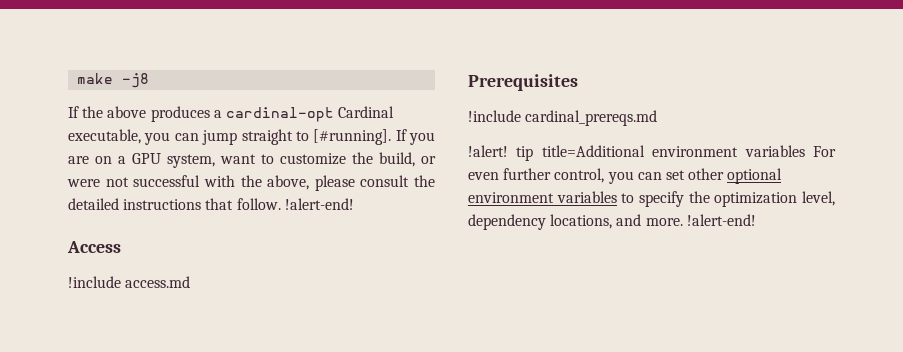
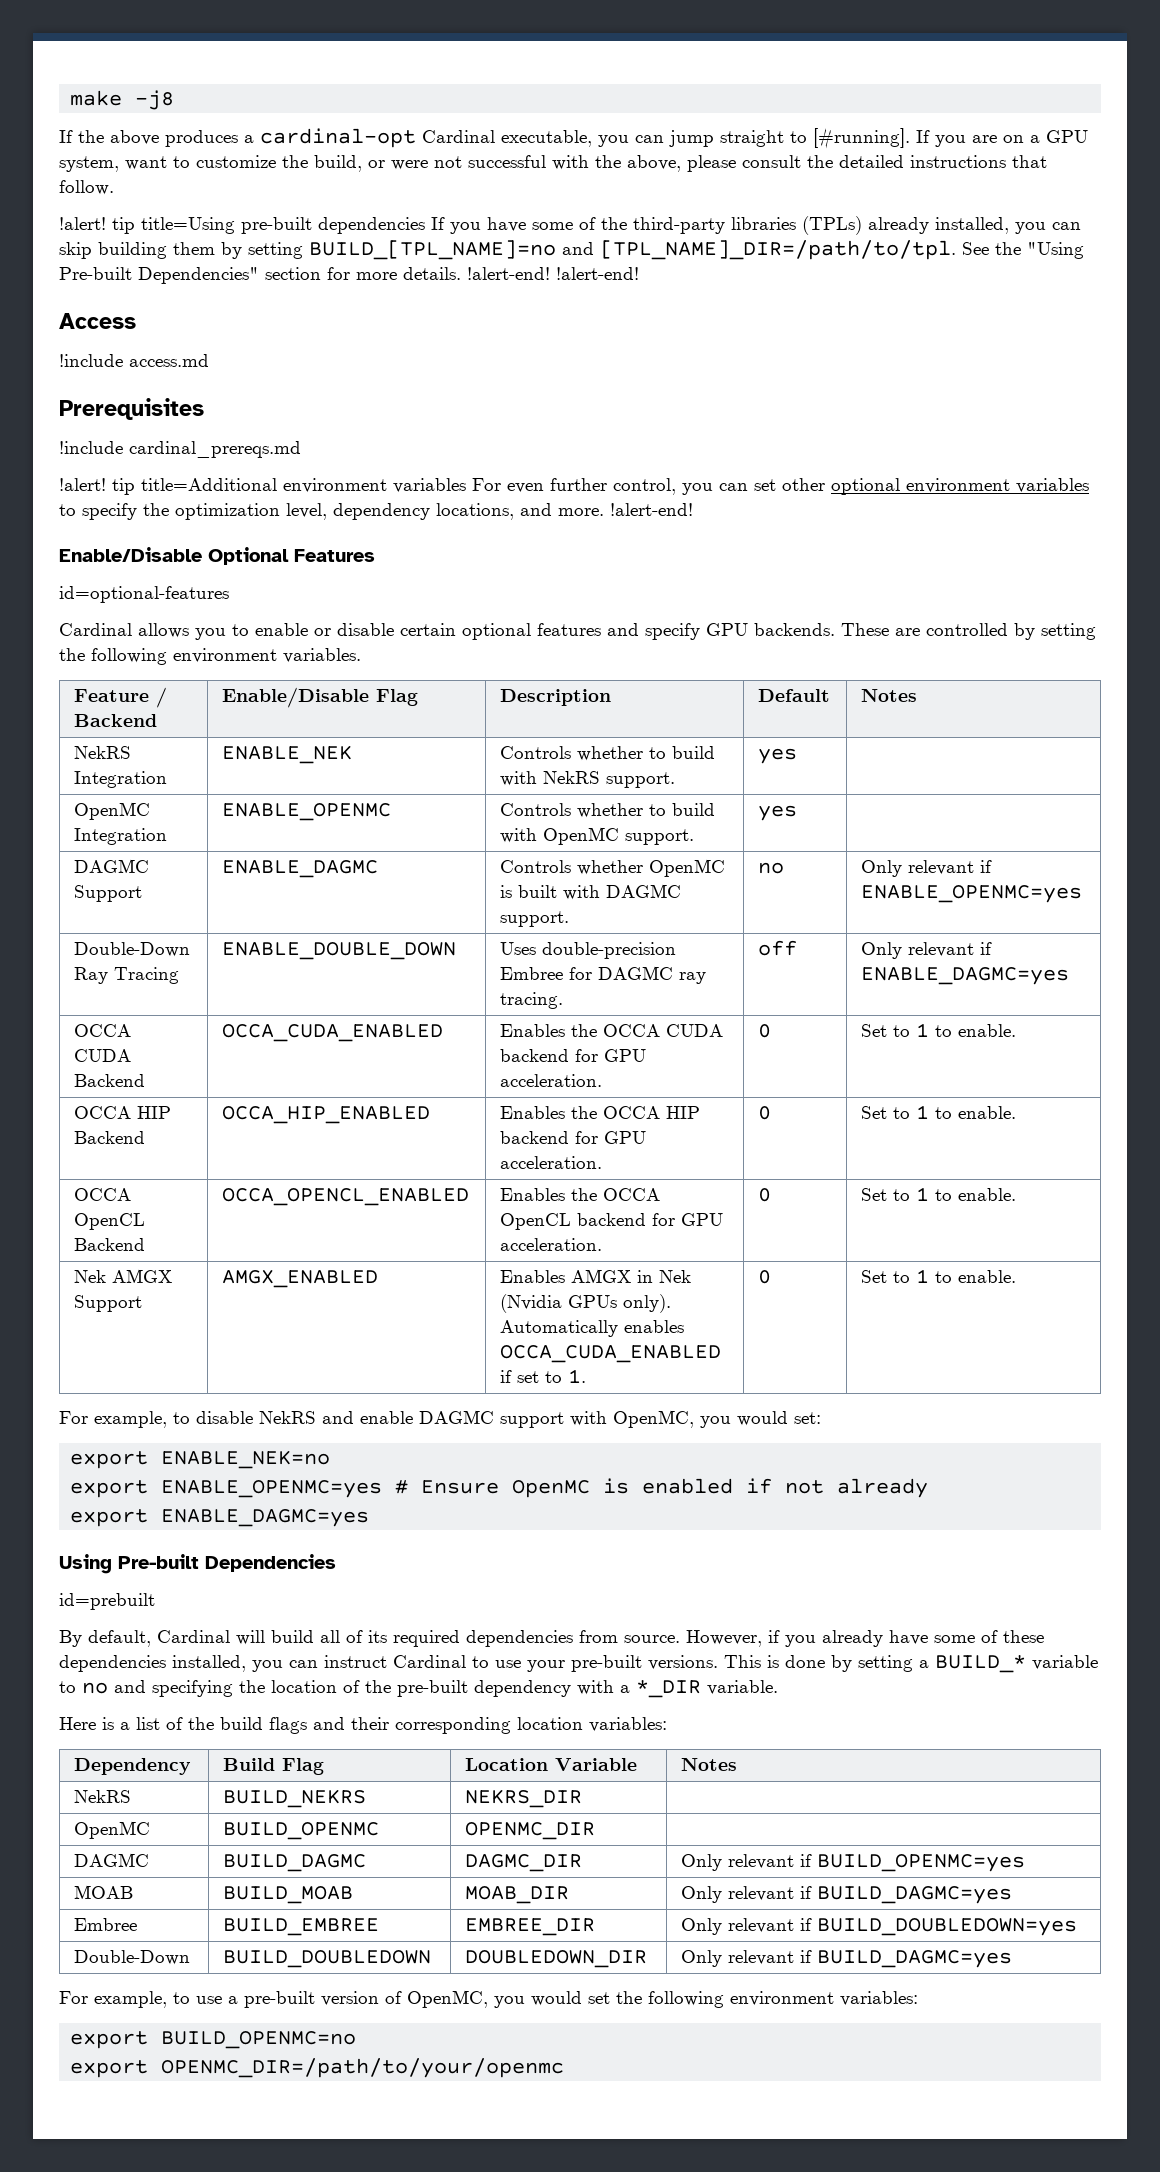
(281, 204) none -> [59,216,1081,235] [59,240,1084,260] [59,267,550,284] // !alert! tip title=Using pre-built dependencies If you have some of the third-party libraries (TPLs) already installed, you can skip building them by setting BUILD_[TPL_NAME]=no and [TPL_NAME]_DIR=/path/to/tpl. See the "Using Pre-built Dependencies" section for more details. !alert-end!
(756, 220) none -> [59,547,375,565] [59,586,229,603] [59,623,1096,640] [59,648,361,665] [74,687,168,708] [74,714,158,727] [222,687,419,708] [500,689,612,706] [758,689,831,702] [861,689,918,702] [74,746,132,759] [74,771,168,788] [222,745,353,764] [500,746,716,761] [500,771,676,788] [758,748,798,764] [74,802,151,820] [74,828,168,845] [222,803,392,821] [500,803,716,818] [500,827,695,845] [758,805,798,821] [74,859,150,873] [74,885,143,902] [222,860,379,878] [500,859,726,877] [500,884,682,900] [500,911,570,927] [758,862,785,874] [861,860,993,877] [861,885,1083,903] [74,942,191,957] [74,967,180,984] [222,942,457,960] [500,942,677,959] [500,966,707,984] [500,992,564,1009] [758,940,798,956] [861,942,993,959] [861,967,1070,985] [74,1024,132,1037] [74,1049,132,1062] [74,1074,146,1087] [222,1024,444,1042] [500,1024,724,1037] [500,1049,647,1062] [500,1074,603,1087] [758,1024,772,1038] [861,1023,1017,1037] [74,1106,172,1119] [74,1131,146,1144] [222,1106,431,1124] [500,1106,701,1119] [500,1131,647,1144] [500,1156,603,1169] [758,1106,772,1120] [861,1105,1017,1119] [74,1188,132,1201] [74,1213,146,1230] [74,1238,146,1251] [222,1188,470,1206] [500,1188,661,1201] [500,1213,724,1230] [500,1238,603,1251] [758,1188,772,1202] [861,1187,1017,1201] [74,1269,173,1283] [74,1295,143,1312] [222,1270,379,1288] [500,1269,692,1283] [500,1294,672,1313] [500,1320,685,1337] [500,1345,722,1363] [500,1369,587,1383] [758,1270,772,1284] [861,1269,1017,1283] [59,1410,821,1428] [70,1450,331,1469] [70,1478,929,1498] [70,1509,370,1527] [59,1554,336,1574] [59,1593,155,1610] [59,1630,1044,1647] [59,1655,1098,1673] [59,1680,778,1698] [59,1717,667,1734] [74,1758,192,1775] [223,1758,325,1775] [465,1758,638,1771] [681,1758,738,1771] [74,1790,132,1803] [223,1789,367,1808] [465,1789,583,1808] [74,1821,151,1839] [223,1822,380,1840] [465,1822,596,1840] [74,1853,150,1867] [223,1854,367,1872] [465,1854,583,1872] [681,1854,1026,1872] [74,1885,134,1899] [223,1886,354,1904] [465,1886,570,1904] [681,1886,1013,1904] [74,1918,138,1931] [223,1918,380,1936] [465,1918,596,1936] [681,1918,1078,1936] [74,1950,191,1965] [223,1950,432,1968] [465,1950,648,1968] [681,1950,1013,1968] [59,1990,918,2008] [70,2031,357,2049] [70,2058,565,2078] // Enable/Disable Optional Features // id=optional-features // Cardinal allows you to enable or disable certain optional features and specify GPU backends. These are controlled by setting the following environment variables. // Feature / Backend | Enable/Disable Flag | Description | Default | Notes // NekRS Integration | ENABLE_NEK | Controls whether to build with NekRS support. | yes | // OpenMC Integration | ENABLE_OPENMC | Controls whether to build with OpenMC support. | yes | // DAGMC Support | ENABLE_DAGMC | Controls whether OpenMC is built with DAGMC support. | no | Only relevant if ENABLE_OPENMC=yes // Double-Down Ray Tracing | ENABLE_DOUBLE_DOWN | Uses double-precision Embree for DAGMC ray tracing. | off | Only relevant if ENABLE_DAGMC=yes // OCCA CUDA Backend | OCCA_CUDA_ENABLED | Enables the OCCA CUDA backend for GPU acceleration. | 0 | Set to 1 to enable. // OCCA HIP Backend | OCCA_HIP_ENABLED | Enables the OCCA HIP backend for GPU acceleration. | 0 | Set to 1 to enable. // OCCA OpenCL Backend | OCCA_OPENCL_ENABLED | Enables the OCCA OpenCL backend for GPU acceleration. | 0 | Set to 1 to enable. // Nek AMGX Support | AMGX_ENABLED | Enables AMGX in Nek (Nvidia GPUs only). Automatically enables OCCA_CUDA_ENABLED if set to 1. | 0 | Set to 1 to enable. // For example, to disable NekRS and enable DAGMC support with OpenMC, you would set: // export ENABLE_NEK=no // export ENABLE_OPENMC=yes # Ensure OpenMC is enabled if not already // export ENABLE_DAGMC=yes // Using Pre-built Dependencies // id=prebuilt // By default, Cardinal will build all of its required dependencies from source. However, if you already have some of these dependencies installed, you can instruct Cardinal to use your pre-built versions. This is done by setting a BUILD_* variable to no and specifying the location of the pre-built dependency with a *_DIR variable. // Here is a list of the build flags and their corresponding location variables: // Dependency | Build Flag | Location Variable | Notes // NekRS | BUILD_NEKRS | NEKRS_DIR | // OpenMC | BUILD_OPENMC | OPENMC_DIR | // DAGMC | BUILD_DAGMC | DAGMC_DIR | Only relevant if BUILD_OPENMC=yes // MOAB | BUILD_MOAB | MOAB_DIR | Only relevant if BUILD_DAGMC=yes // Embree | BUILD_EMBREE | EMBREE_DIR | Only relevant if BUILD_DOUBLEDOWN=yes // Double-Down | BUILD_DOUBLEDOWN | DOUBLEDOWN_DIR | Only relevant if BUILD_DAGMC=yes // For example, to use a pre-built version of OpenMC, you would set the following environment variables: // export BUILD_OPENMC=no // export OPENMC_DIR=/path/to/your/openmc

